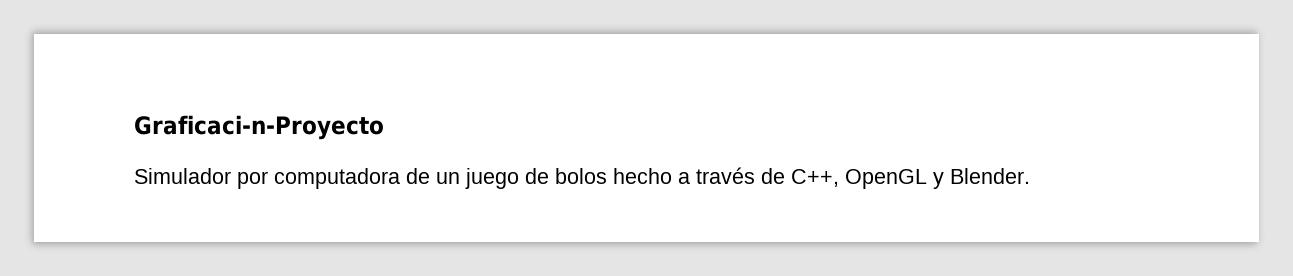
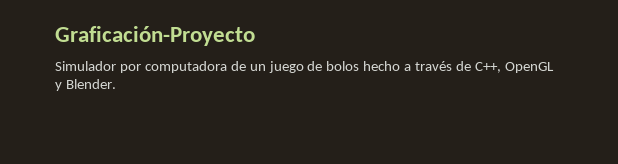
[134,115,384,140] Graficaci-n-Proyecto -> [55,26,255,46] Graficación-Proyecto

